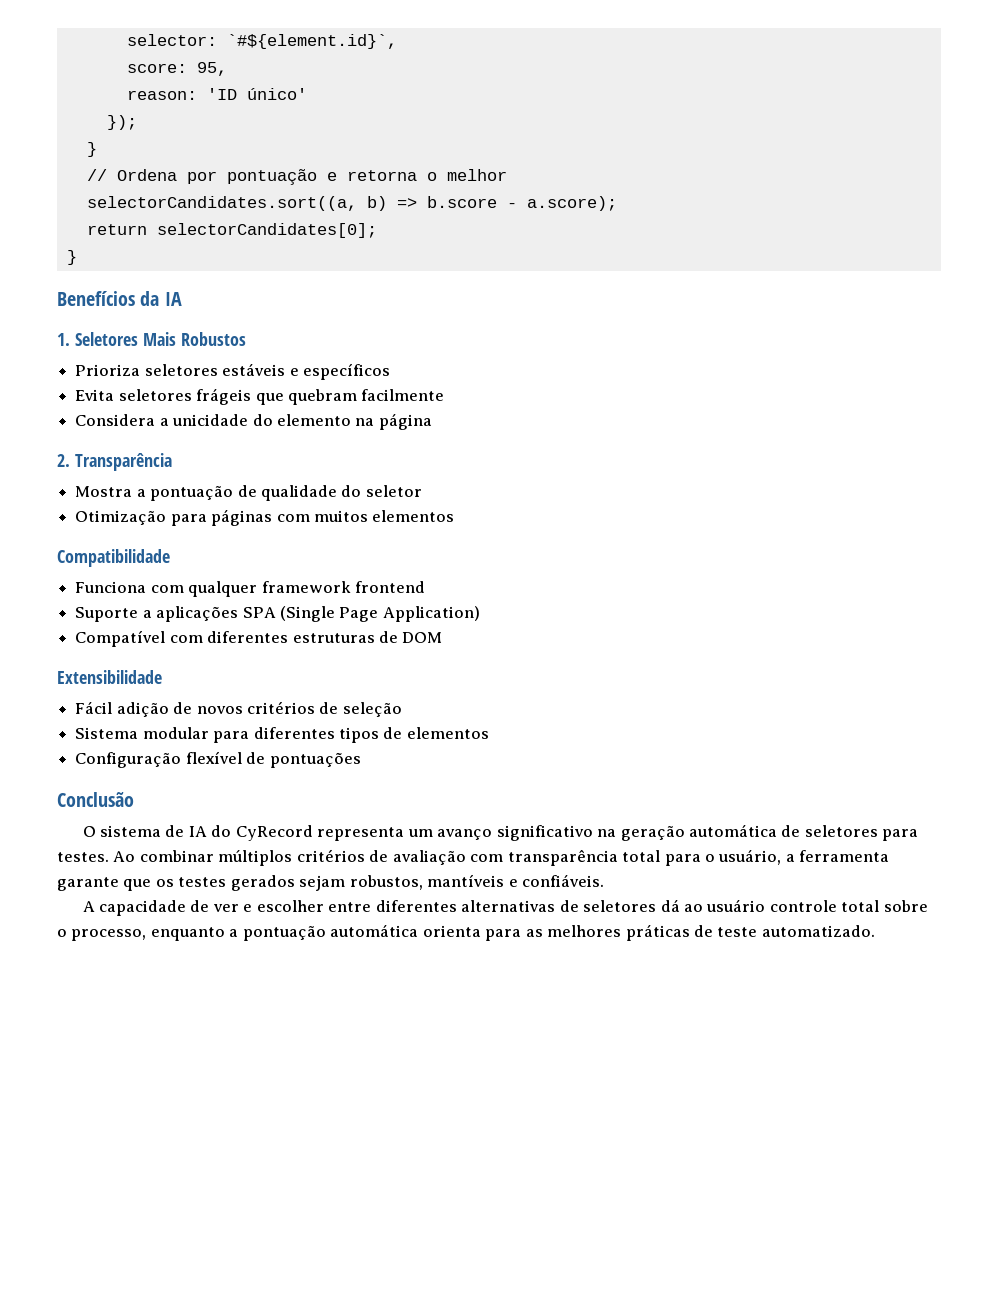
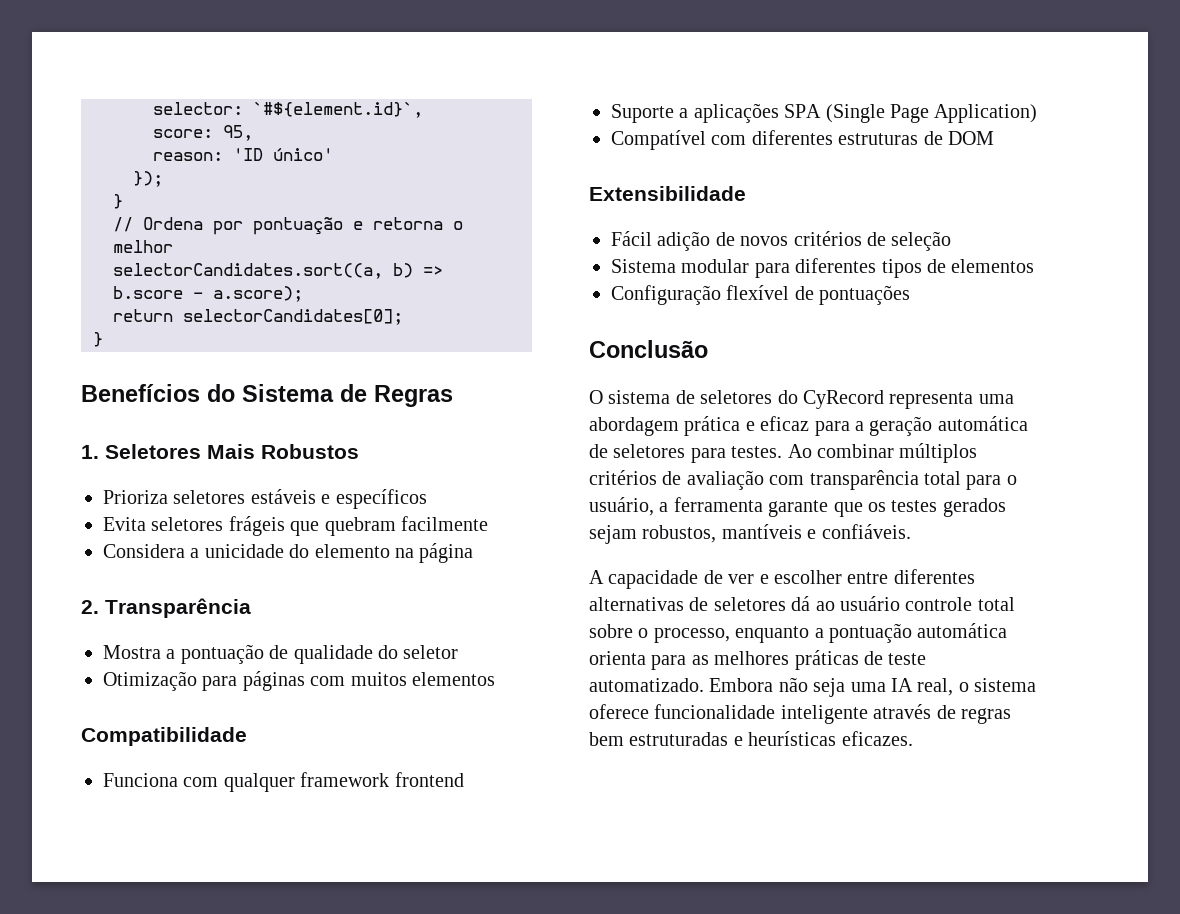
[140,291,182,306] da IA -> [207,384,453,407] do Sistema de Regras
[188,826,207,837] IA -> [700,390,773,404] seletores
[407,825,617,841] um avanço significativo na -> [978,394,1014,404] [589,416,864,436] uma abordagem prática e eficaz para a
(875, 931) none -> [709,677,1037,697] [589,704,1011,724] [589,731,913,746] Embora não seja uma IA real, o sistema oferece funcionalidade inteligente através de regras bem estruturadas e heurísticas eficazes.

